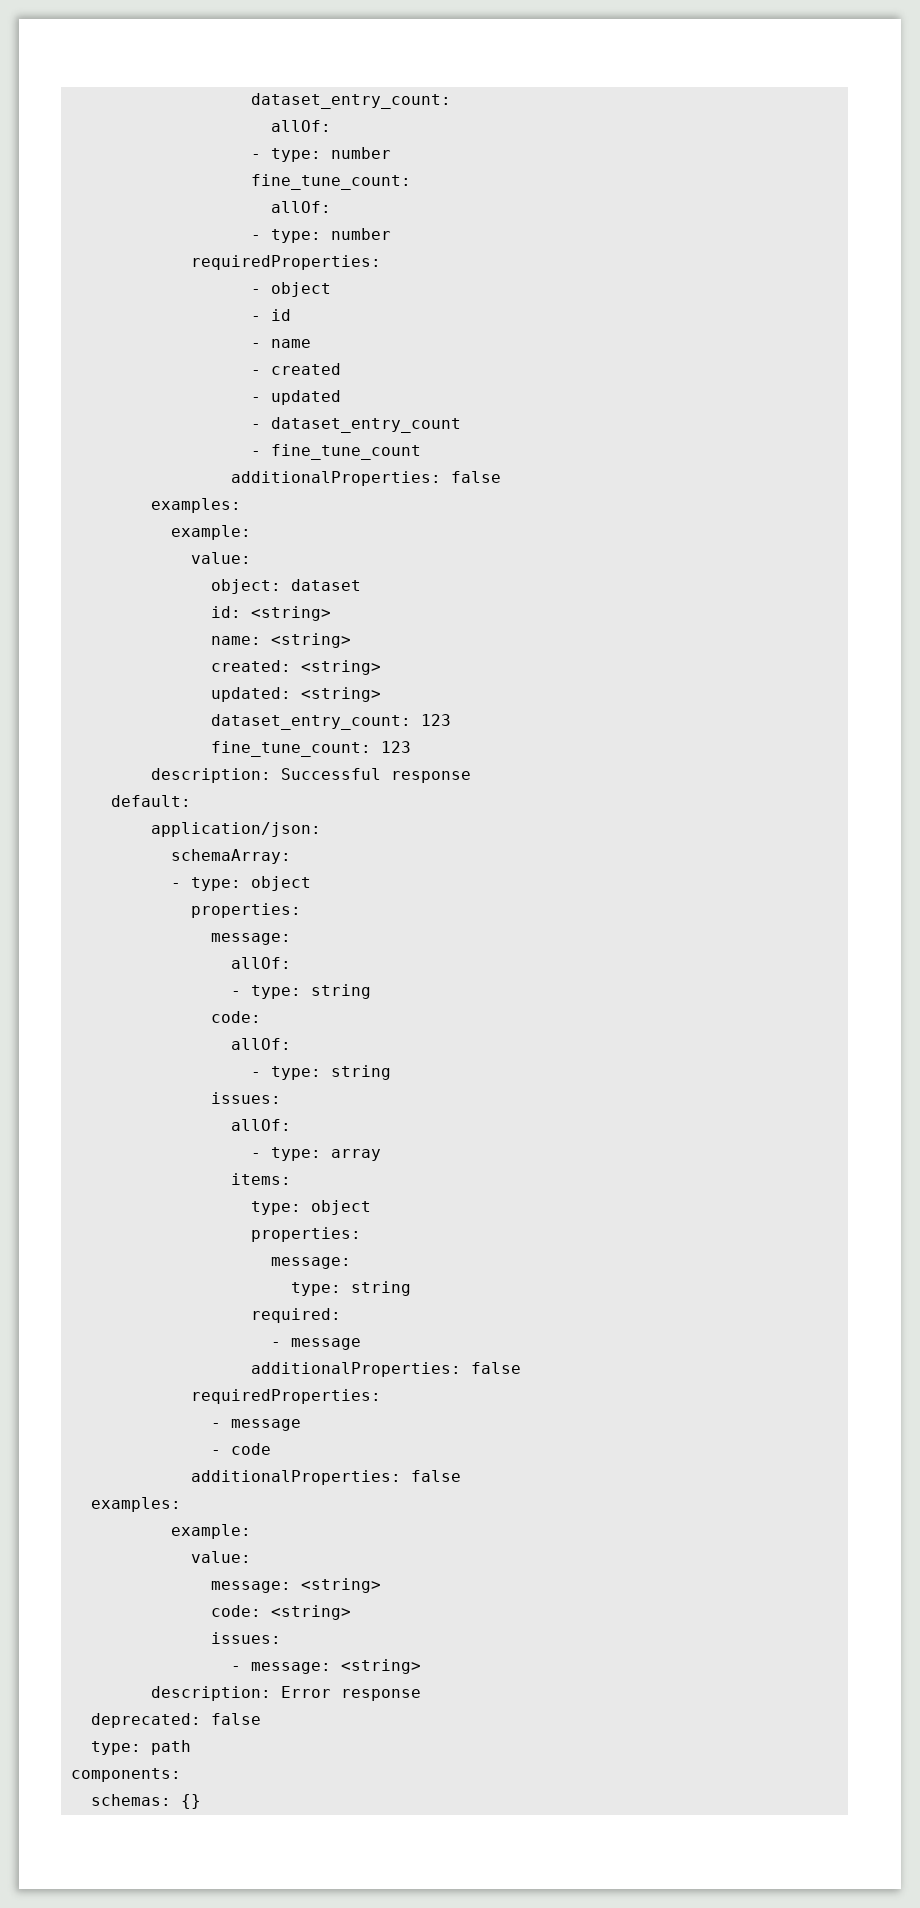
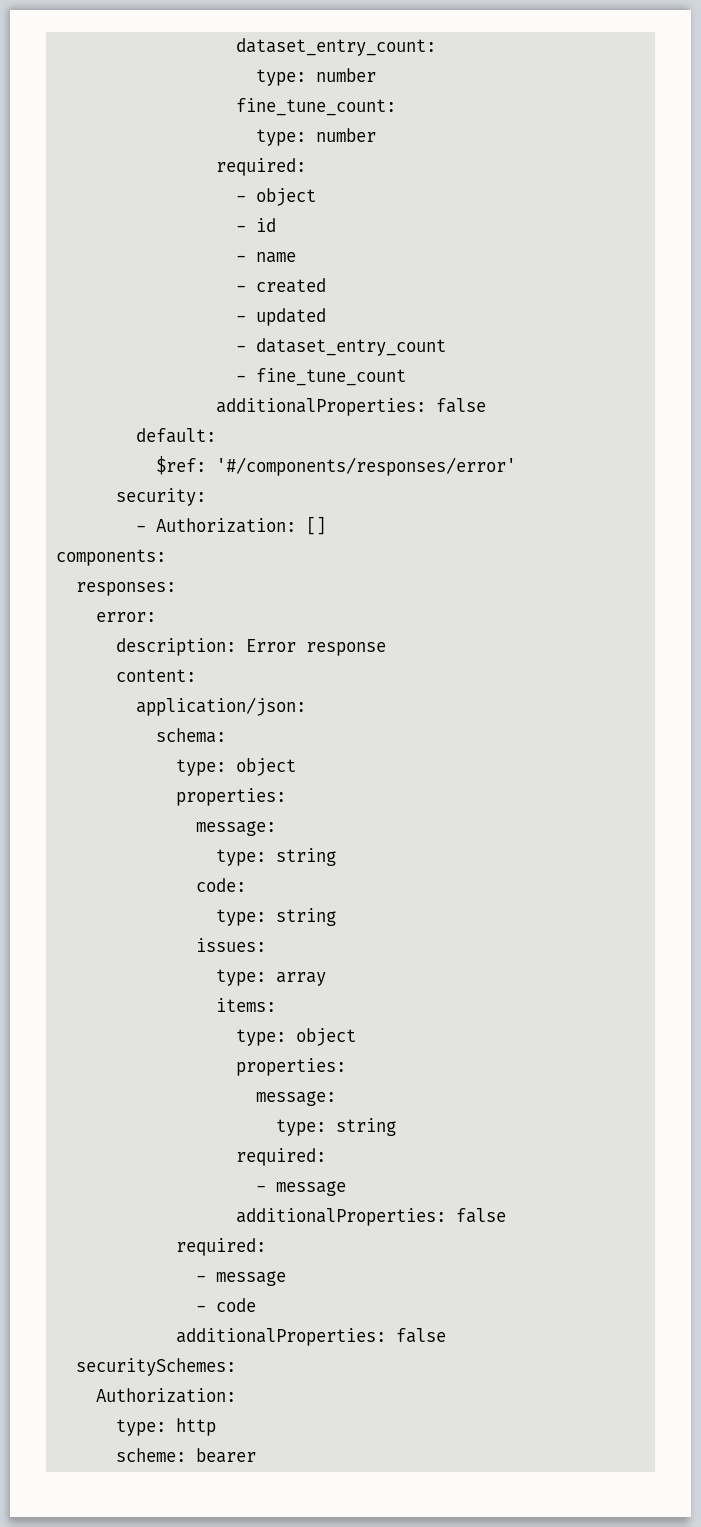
[270,120,331,132] [250,154,261,159] allOf: // - -> (436, 47) none
[270,201,331,213] [250,228,391,243] [190,255,381,270] allOf: // - type: number // requiredProperties: -> [255,128,376,146] [215,158,306,176] type: number // required:
[150,498,241,513] [170,525,251,540] [190,552,251,564] [210,579,361,594] [210,606,331,621] [210,633,351,648] [210,660,381,675] [210,687,381,702] [210,714,451,730] [210,741,411,757] [150,768,471,783] [110,795,191,807] examples: // example: // value: // object: dataset // id: <string> // name: <string> // created: <string> // updated: <string> // dataset_entry_count: 123 // fine_tune_count: 123 // description: Successful response // default: -> [135,428,216,443] [155,456,516,476] [115,488,206,506] [135,516,326,535] [55,549,166,566] [75,582,176,596] [95,612,156,622] [115,638,386,656] [115,669,196,682] default: // $ref: '#/components/responses/error' // security: // - Authorization: [] // components: // responses: // error: // description: Error response // content:
[170,849,291,864] [170,876,311,891] [190,903,301,918] [210,933,291,945] [230,957,291,969] [230,991,241,996] schemaArray: // - type: object // properties: // message: // allOf: // - -> [155,728,226,743] [175,758,296,776] [175,788,286,806] [195,821,276,836] schema: // type: object // properties: // message: //
[230,1038,291,1050] [250,1072,261,1077] allOf: // - -> (246, 885) none
[230,1119,291,1131] [250,1153,261,1158] allOf: // - -> (266, 945) none
[190,1389,381,1404] requiredProperties: -> [175,1238,266,1256] required:
[90,1497,181,1512] [170,1524,251,1539] [190,1551,251,1563] [210,1578,381,1593] [210,1605,351,1620] [210,1632,281,1644] [230,1659,421,1674] [150,1686,421,1701] [90,1713,261,1728] [90,1740,191,1755] [70,1768,181,1782] [90,1794,201,1809] examples: // example: // value: // message: <string> // code: <string> // issues: // - message: <string> // description: Error response // deprecated: false // type: path // components: // schemas: {} -> [75,1358,236,1376] [95,1388,236,1403] [115,1418,216,1436] [115,1448,256,1463] securitySchemes: // Authorization: // type: http // scheme: bearer

